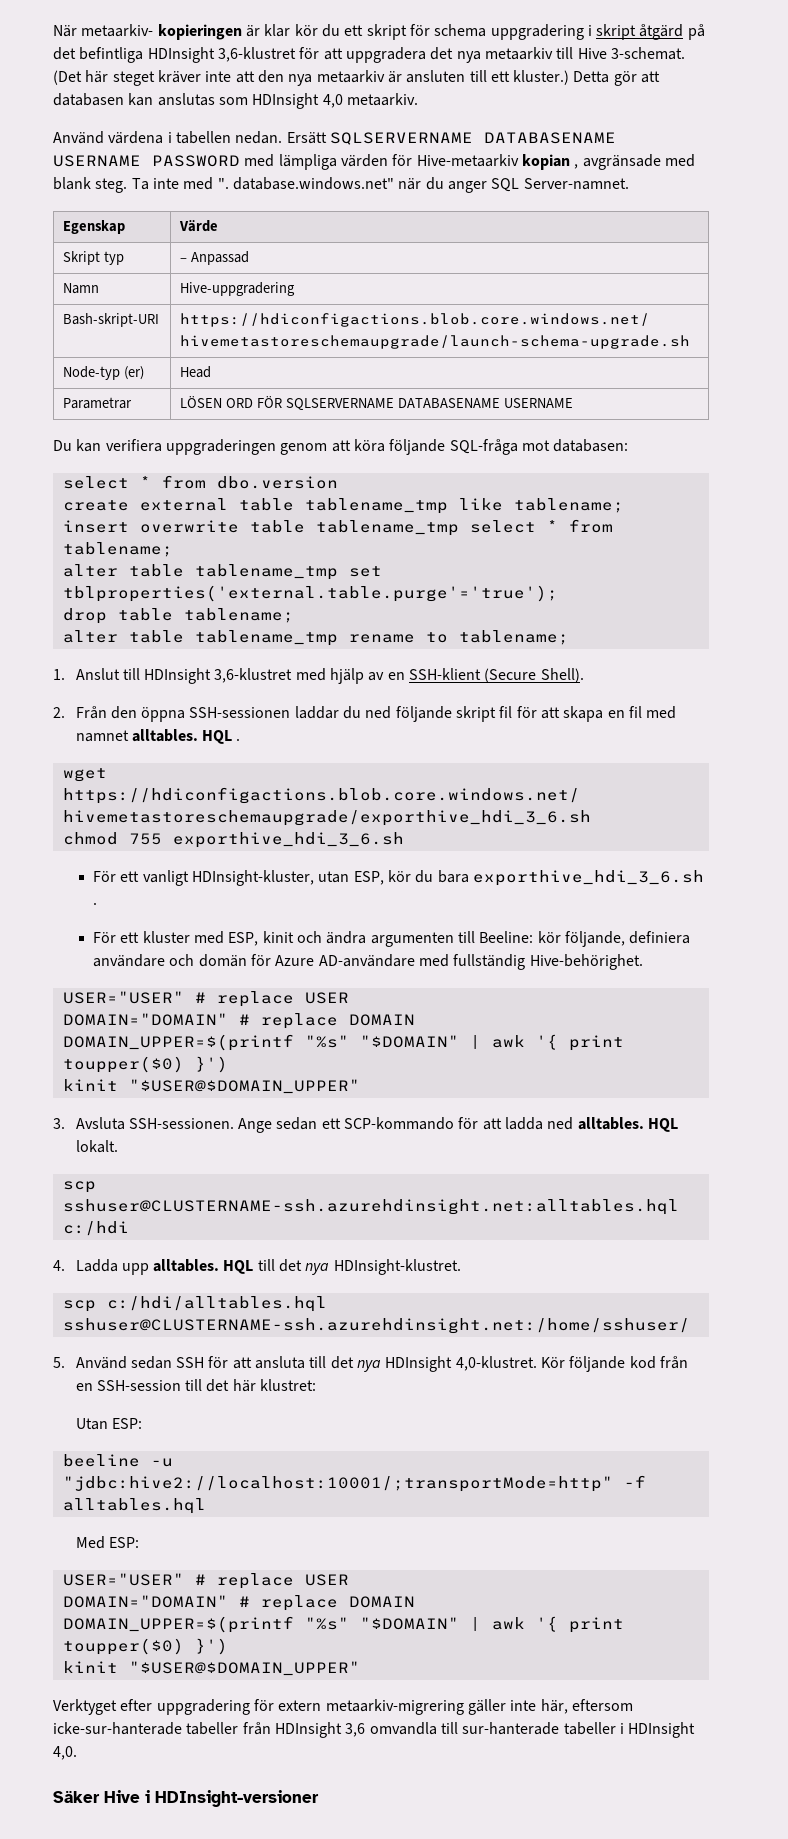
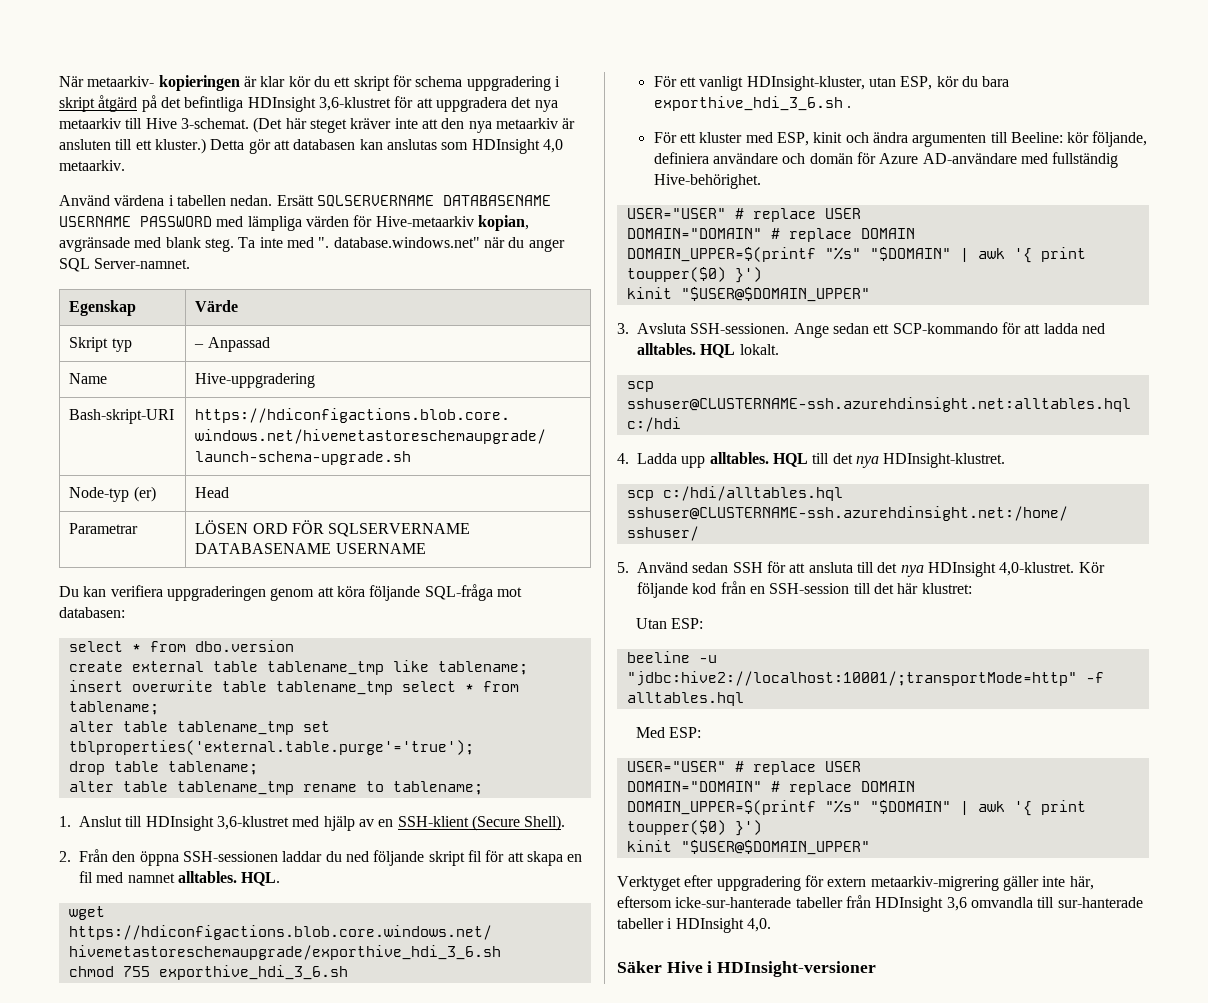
[521,154,579,170] kopian , -> [477,215,529,231] kopian,
[63,283,100,294] Namn -> [69,373,108,384] Name
[202,730,241,744] HQL . -> [241,872,281,886] HQL.

